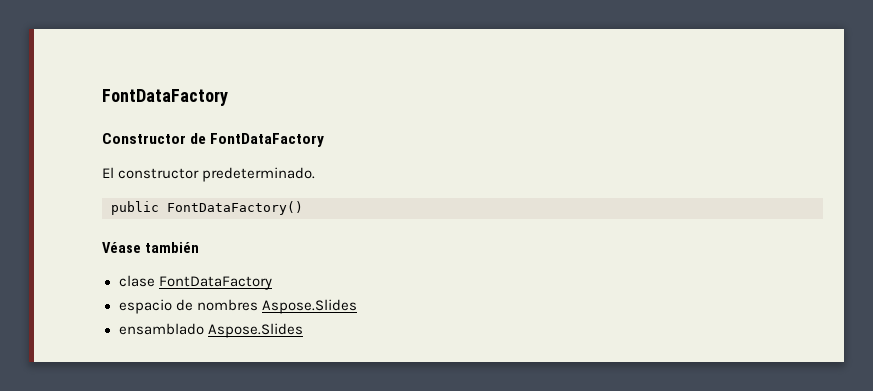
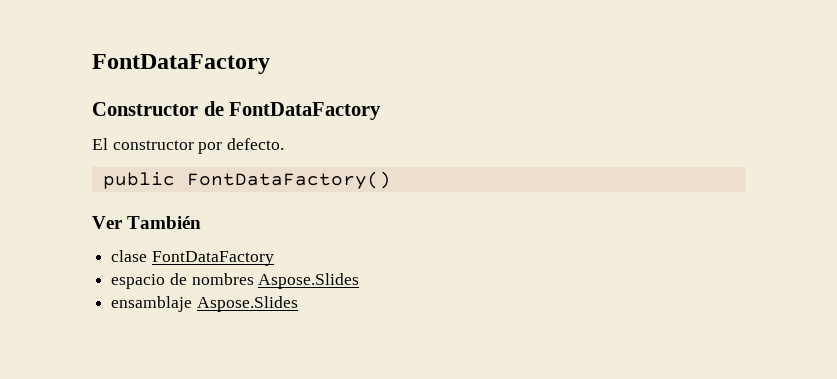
[202,167,316,182] predeterminado. -> [198,138,285,154] por defecto.
[102,242,199,253] Véase también -> [92,216,202,229] Ver También
[118,323,204,335] ensamblado -> [111,296,193,312] ensamblaje

